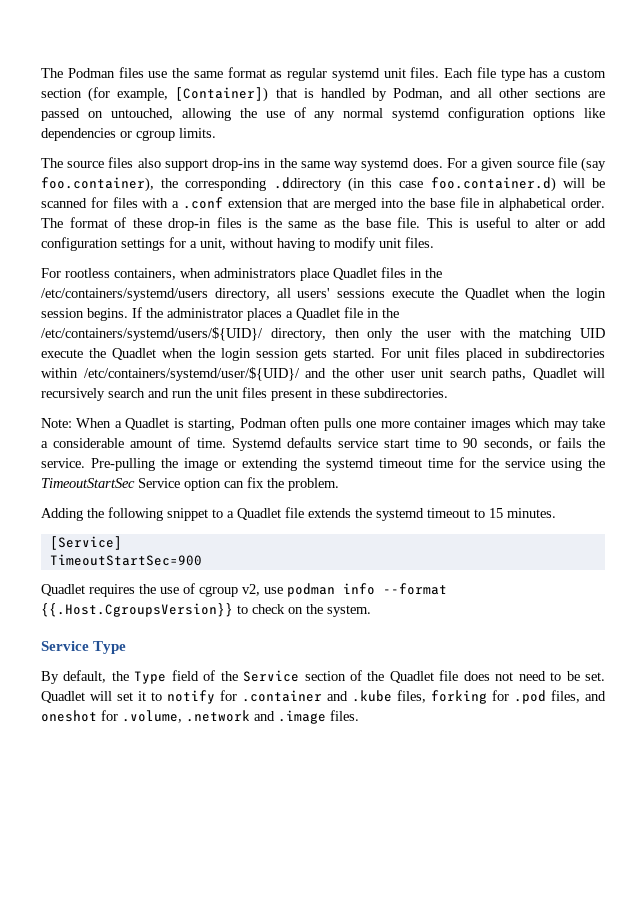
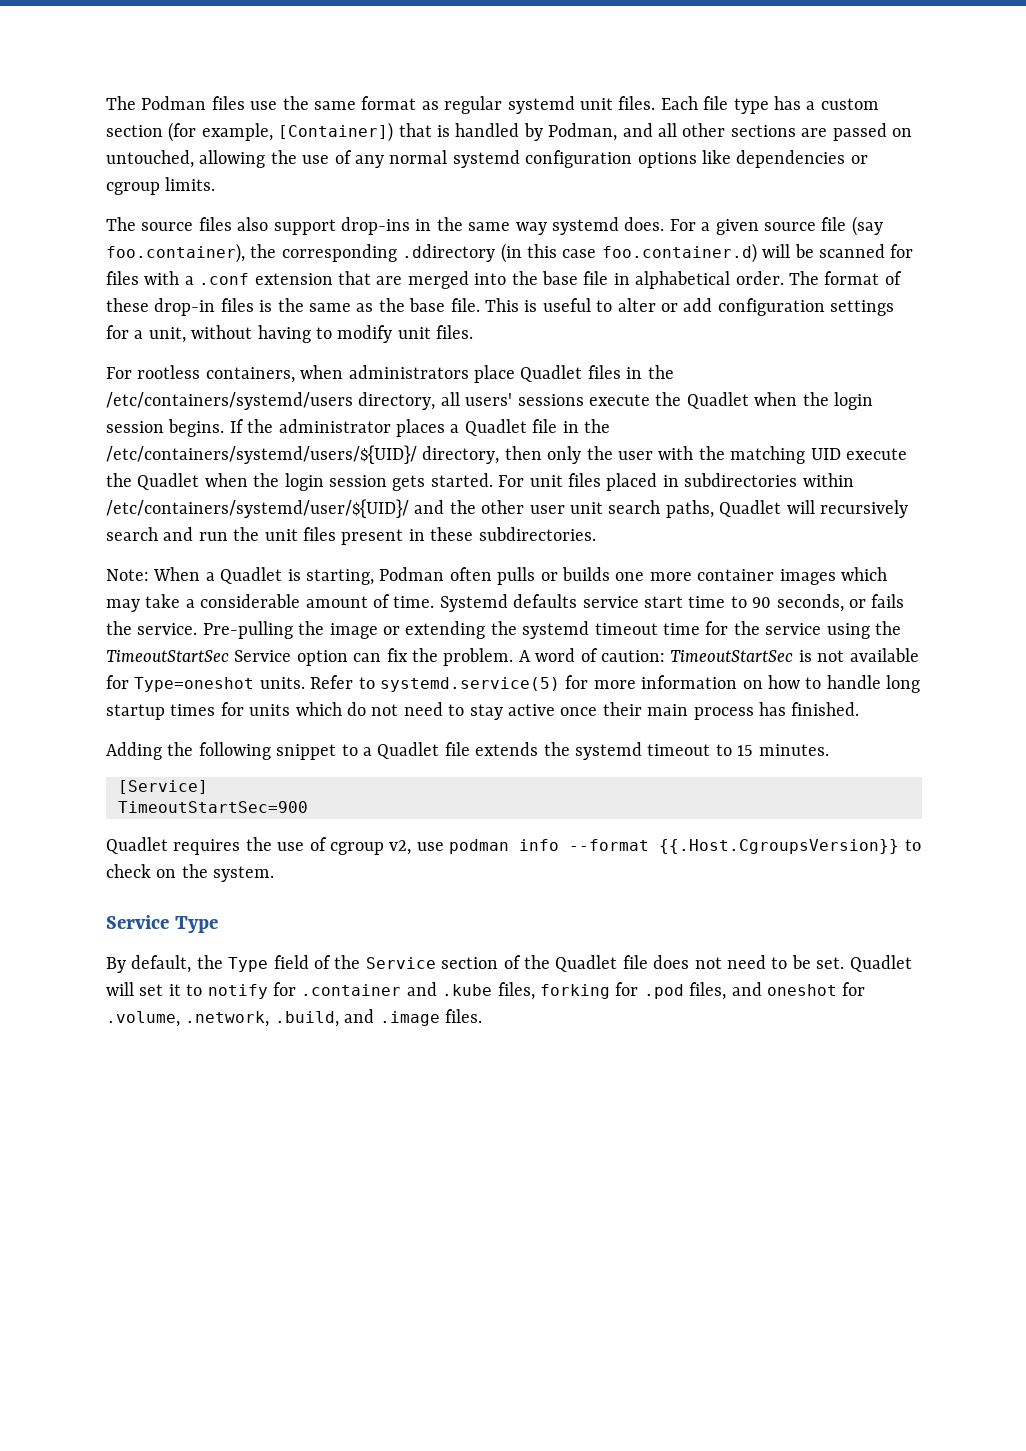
(352, 424) none -> [540,567,610,581] or builds
(339, 484) none -> [518,648,919,662] [106,675,921,693] [106,702,860,720] A word of caution: TimeoutStartSec is not available for Type=oneshot units. Refer to systemd.service(5) for more information on how to handle long startup times for units which do not need to stay active once their main process has finished.
[186,710,250,722] .network -> [185,1011,339,1027] .network, .build,

